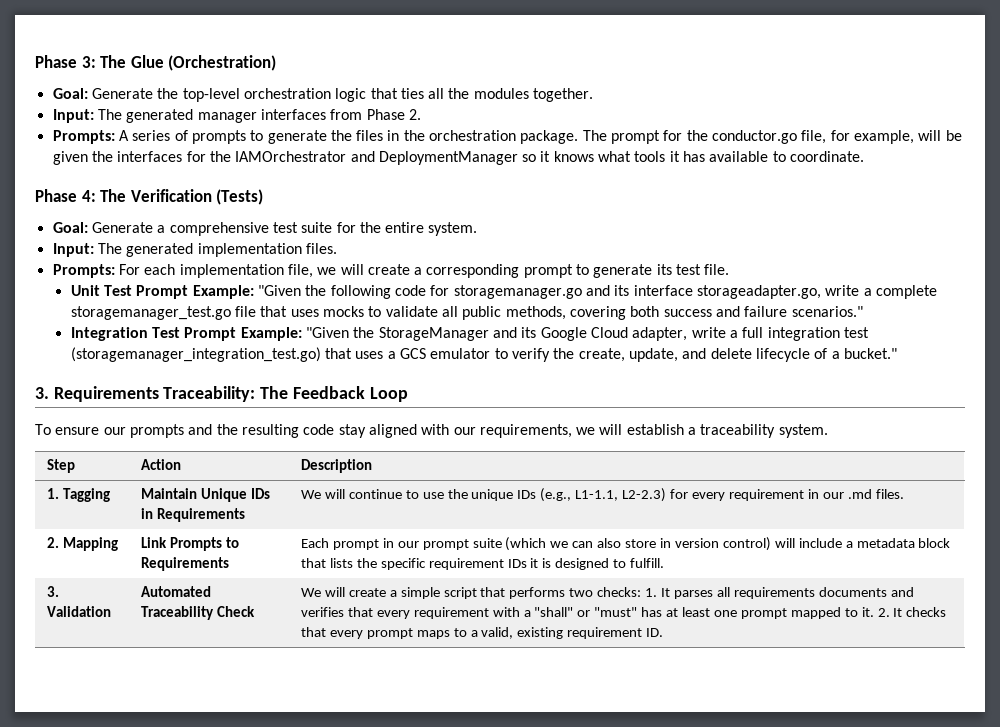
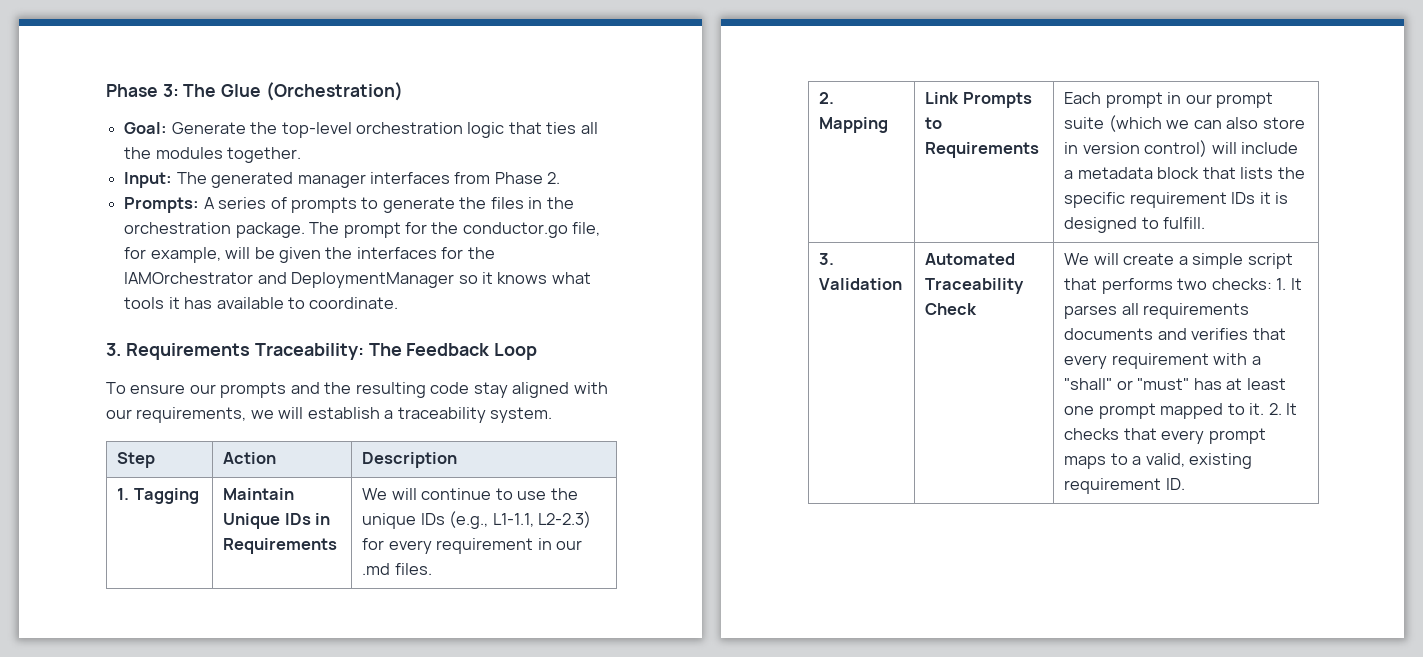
[35,189,264,205] [52,222,478,236] [52,243,337,257] [52,264,730,278] [70,285,937,299] [70,306,863,320] [70,327,869,341] [70,347,897,362] // Phase 4: The Verification (Tests) // Goal: Generate a comprehensive test suite for the entire system. // Input: The generated implementation files. // Prompts: For each implementation file, we will create a corresponding prompt to generate its test file. // Unit Test Prompt Example: "Given the following code for storagemanager.go and its interface storageadapter.go, write a complete storagemanager_test.go file that uses mocks to validate all public methods, covering both success and failure scenarios." // Integration Test Prompt Example: "Given the StorageManager and its Google Cloud adapter, write a full integration test (storagemanager_integration_test.go) that uses a GCS emulator to verify the create, update, and delete lifecycle of a bucket." -> (399, 303) none

